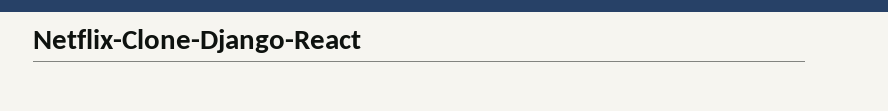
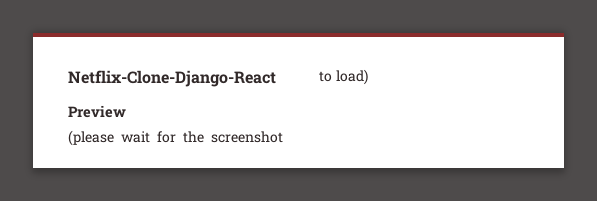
(361, 41) none -> [68,105,126,118] [68,130,283,146] [319,69,368,85] // Preview // (please wait for the screenshot to load)

